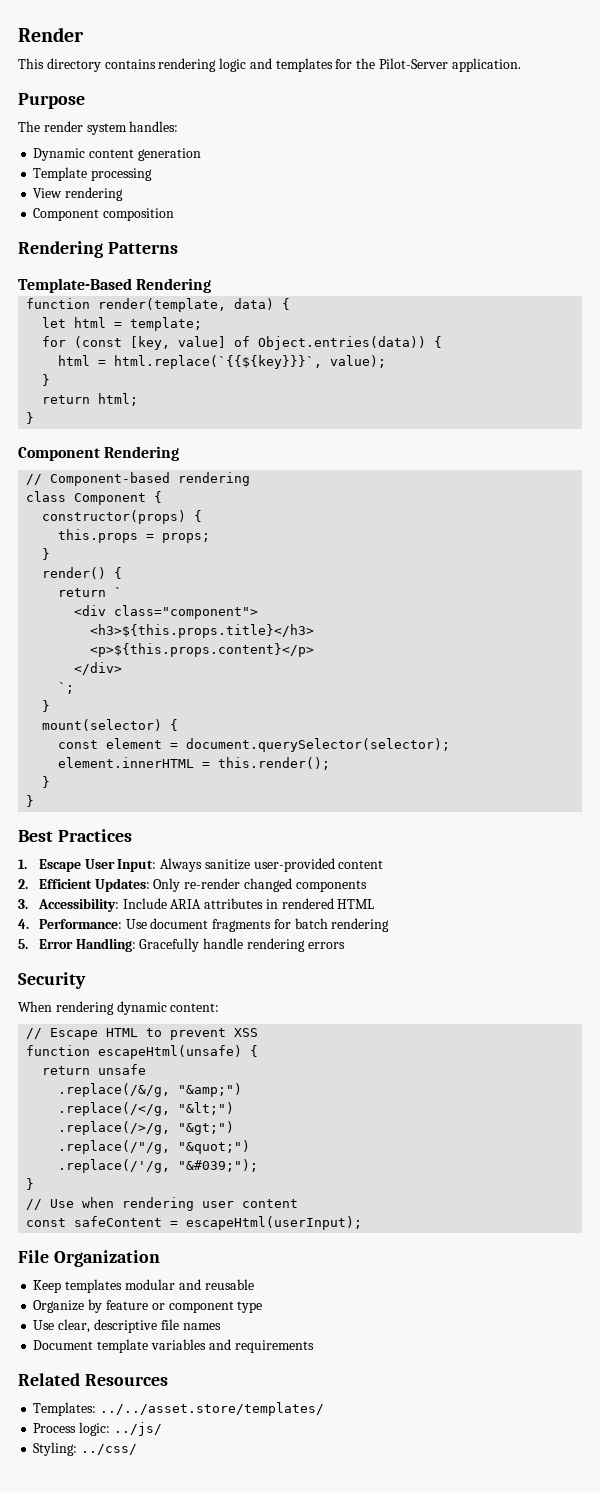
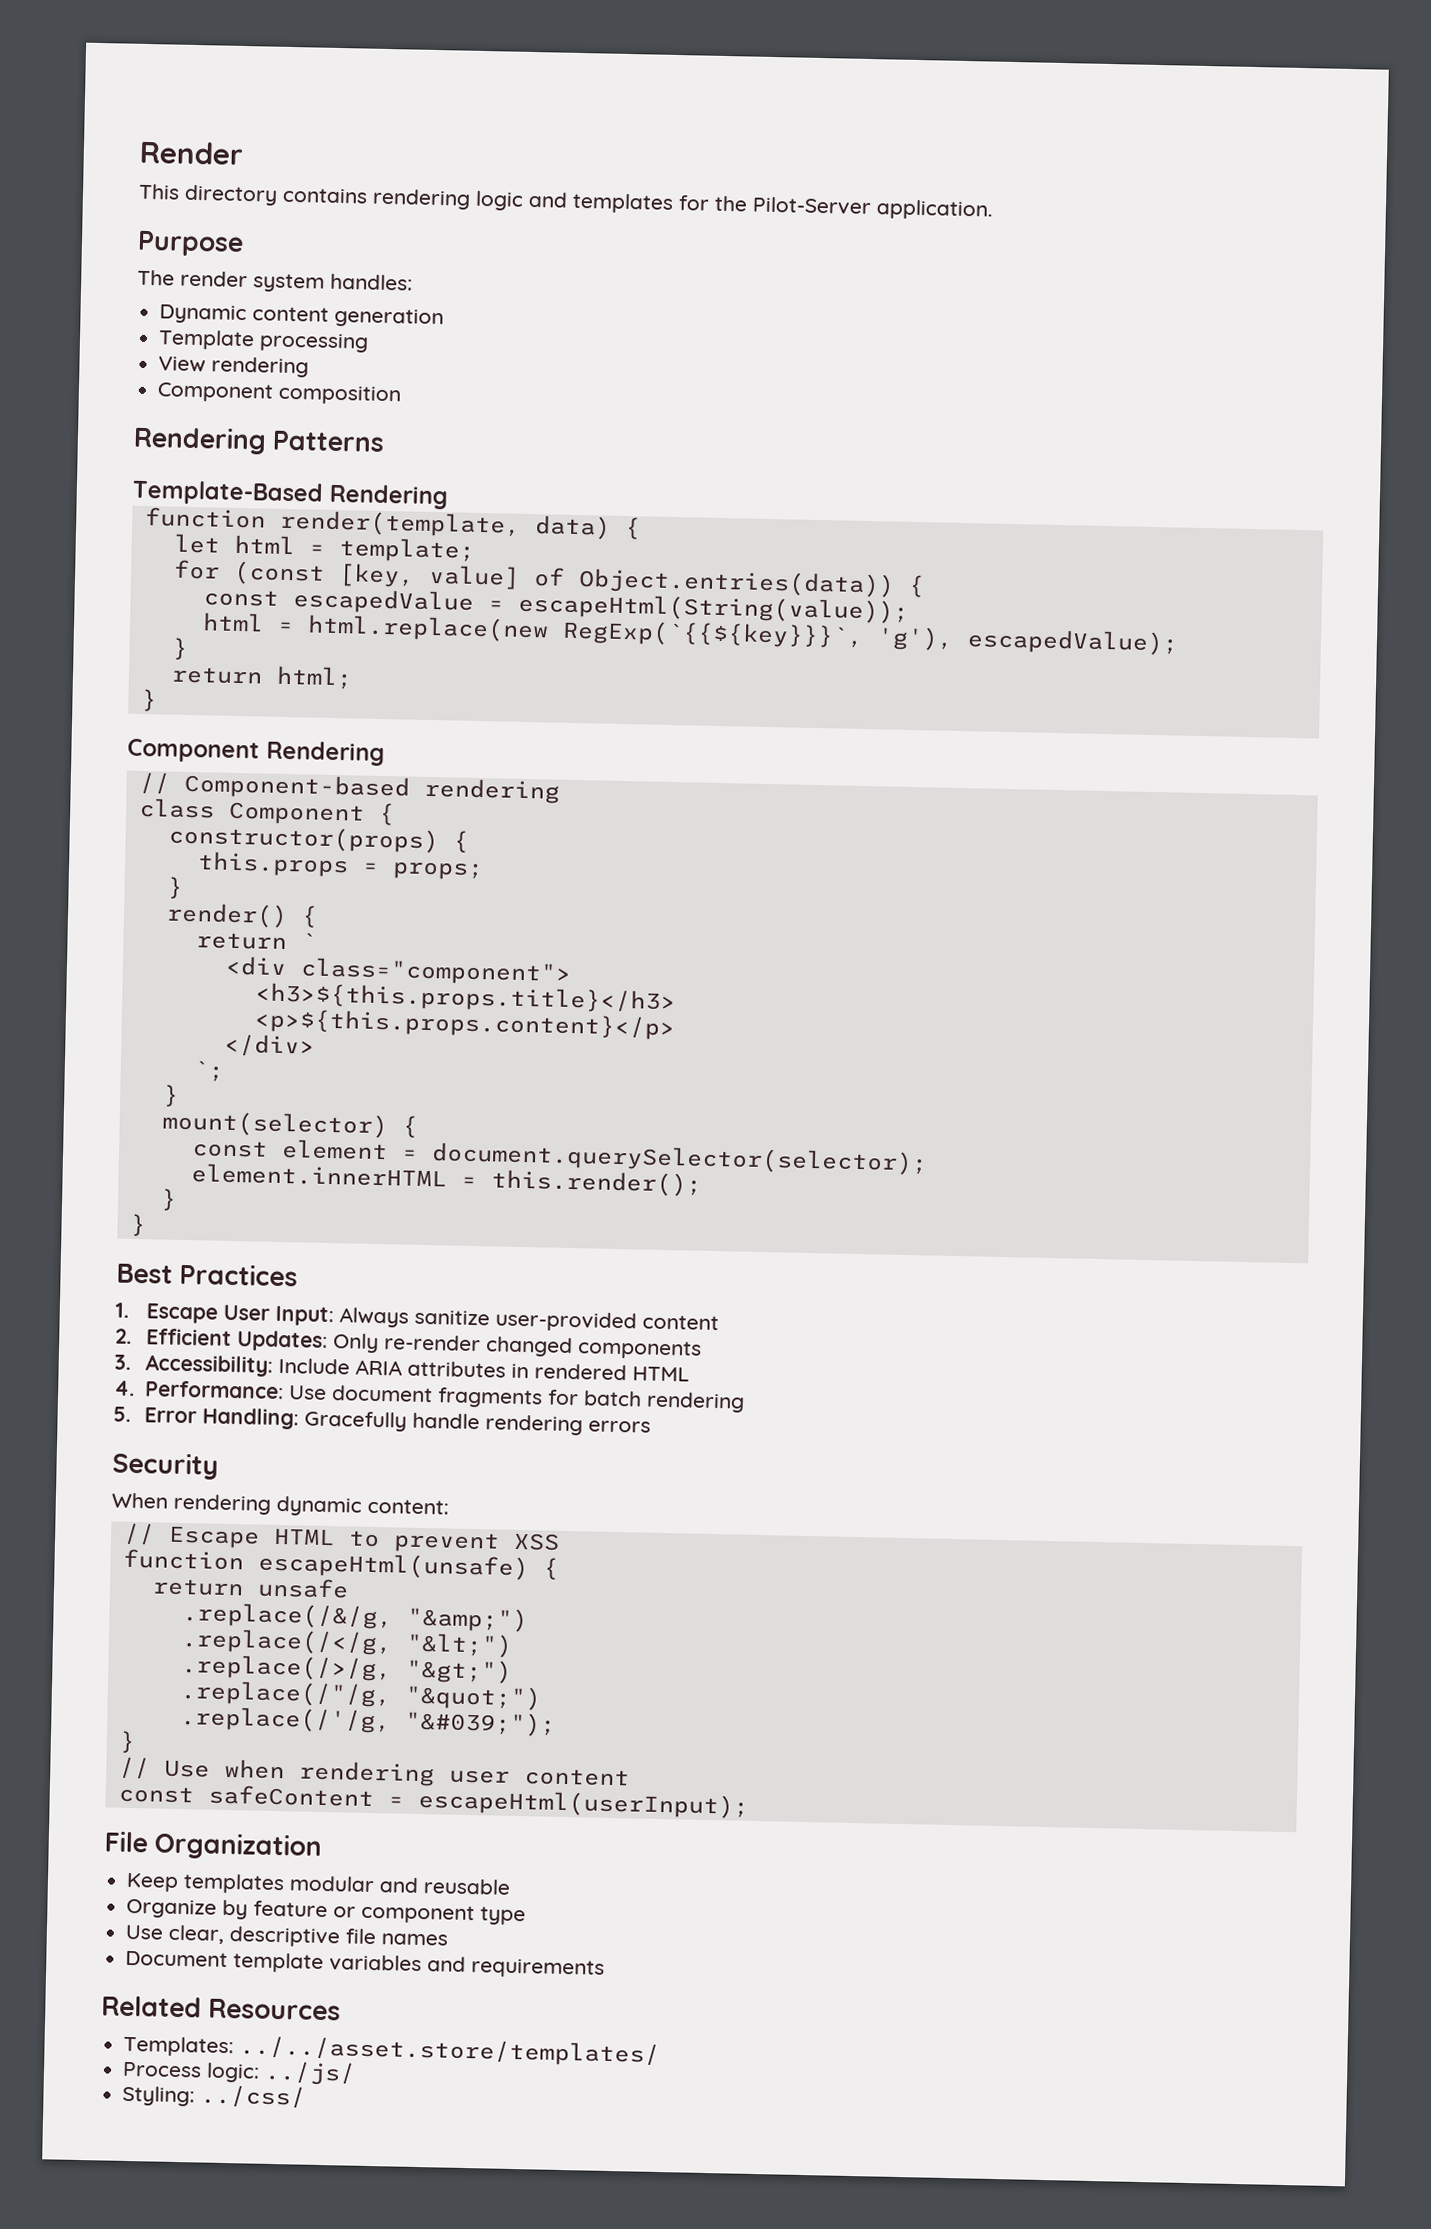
[58,355,387,369] html = html.replace(`{{${key}}}`, value); -> [202,588,909,624] [201,612,1179,656] const escapedValue = escapeHtml(String(value)); // html = html.replace(new RegExp(`{{${key}}}`, 'g'), escapedValue);

